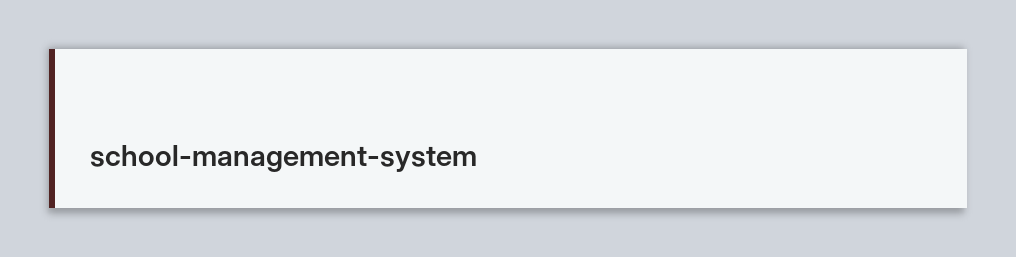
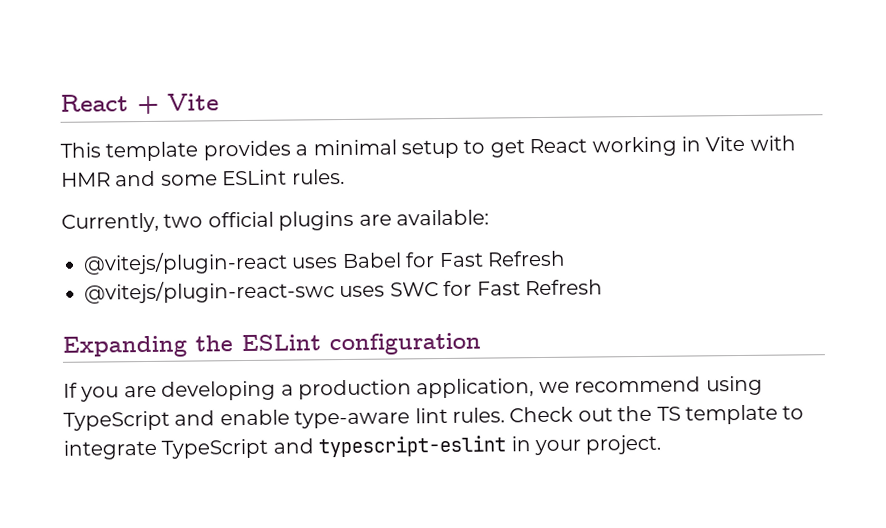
[90,145,477,172] school-management-system -> [60,93,219,115] [60,135,796,162] [61,168,345,187] [61,209,489,233] [83,250,566,275] [84,279,603,304] [62,332,481,358] [63,375,763,402] [63,404,805,431] [63,434,662,460] React + Vite // This template provides a minimal setup to get React working in Vite with HMR and some ESLint rules. // Currently, two official plugins are available: // @vitejs/plugin-react uses Babel for Fast Refresh // @vitejs/plugin-react-swc uses SWC for Fast Refresh // Expanding the ESLint configuration // If you are developing a production application, we recommend using TypeScript and enable type-aware lint rules. Check out the TS template to integrate TypeScript and typescript-eslint in your project.

